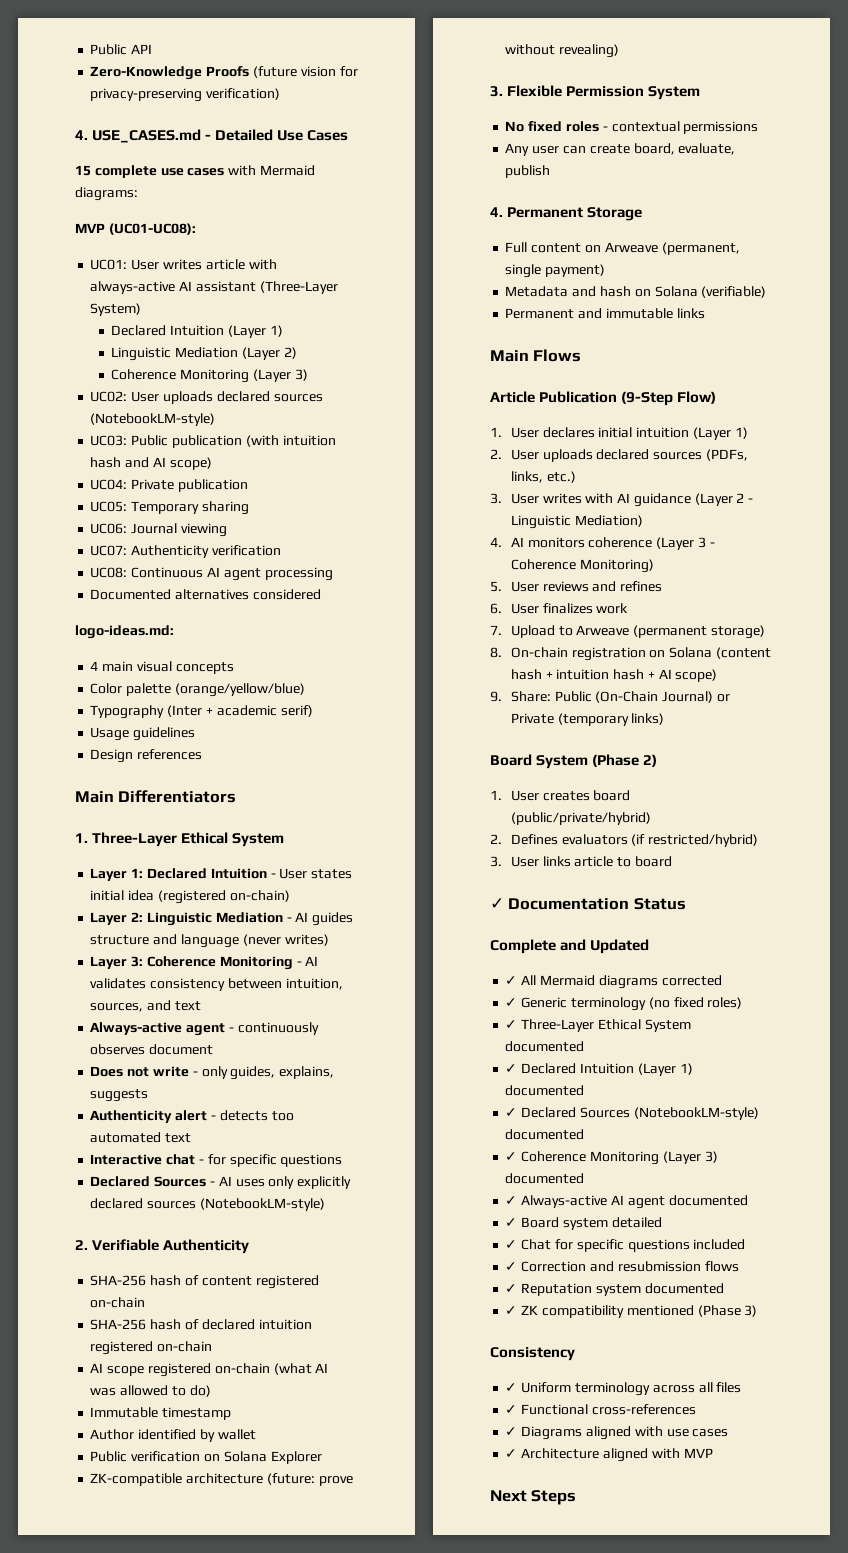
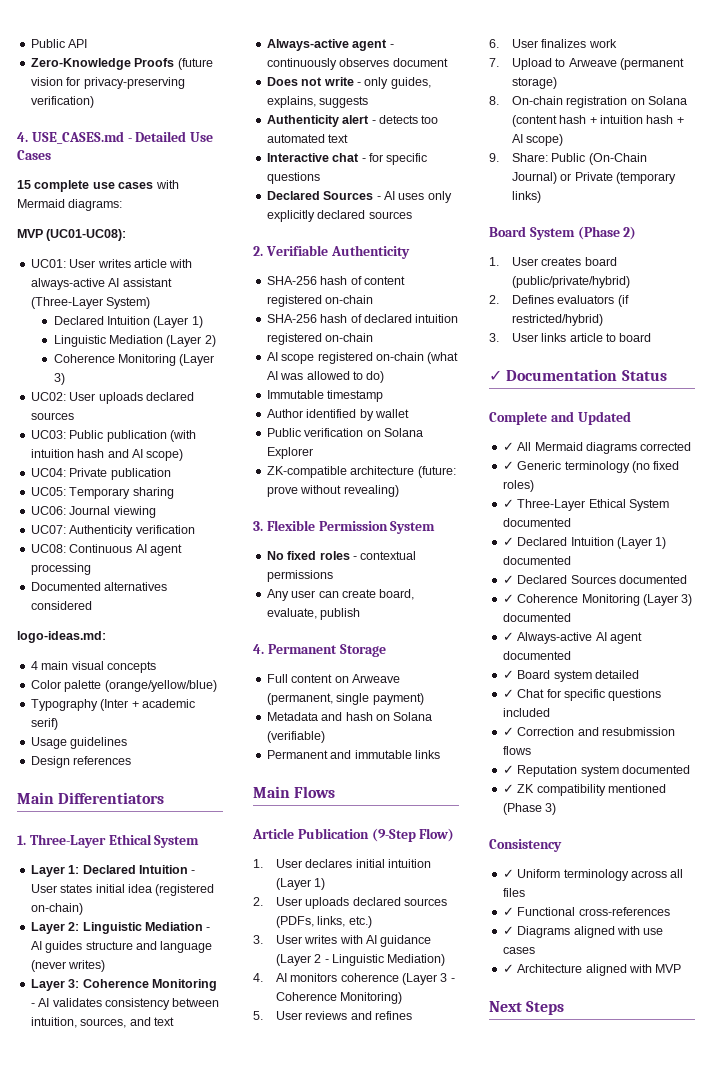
[90,413,216,426] (NotebookLM-style) -> (74, 416) none
[199,1198,325,1211] (NotebookLM-style) -> (412, 215) none
[633,1107,759,1120] (NotebookLM-style) -> (616, 579) none

